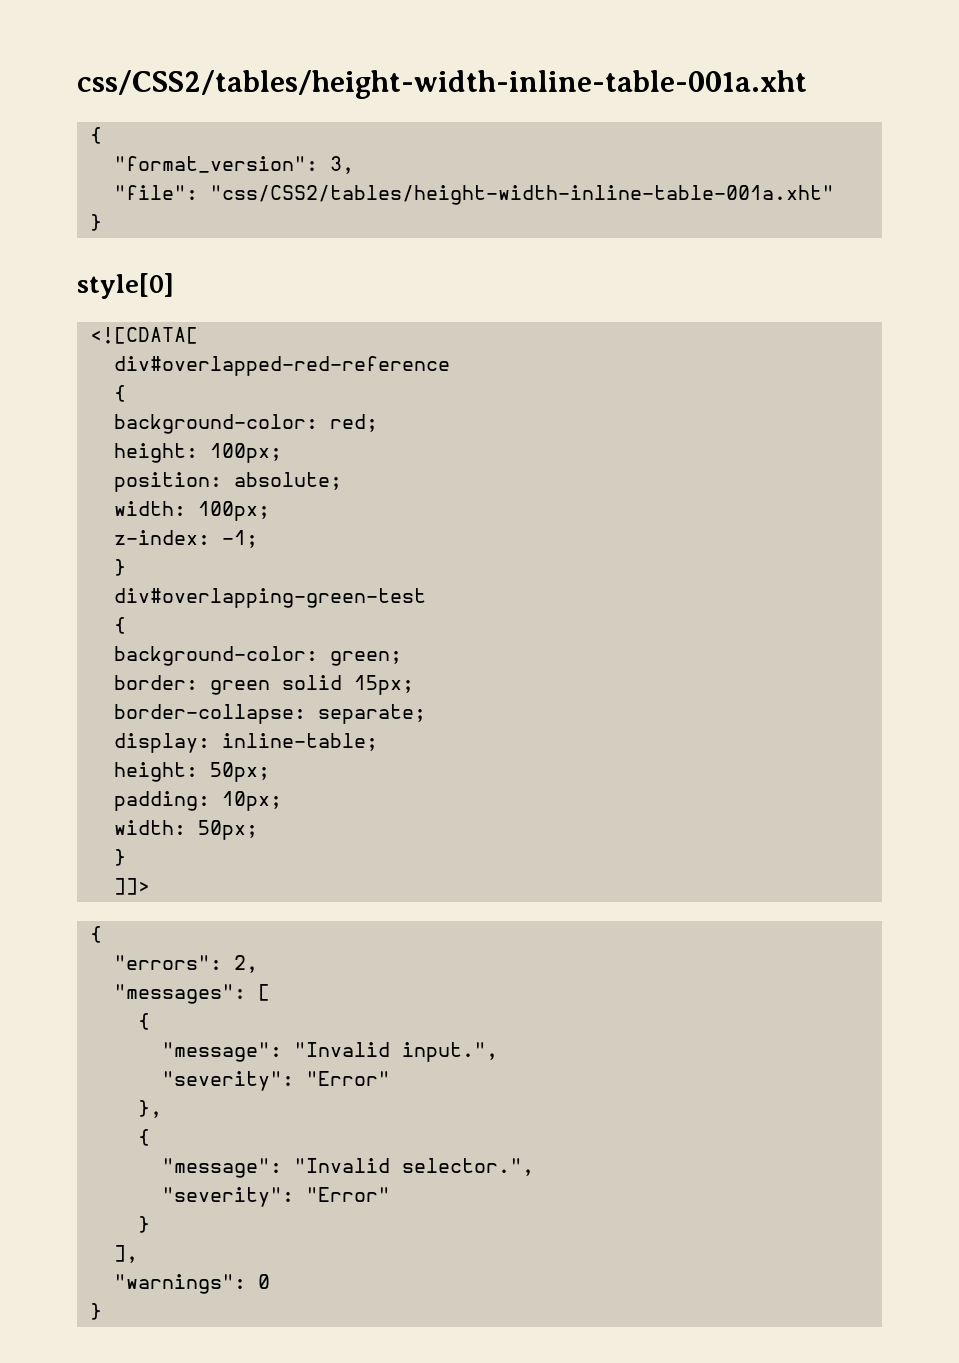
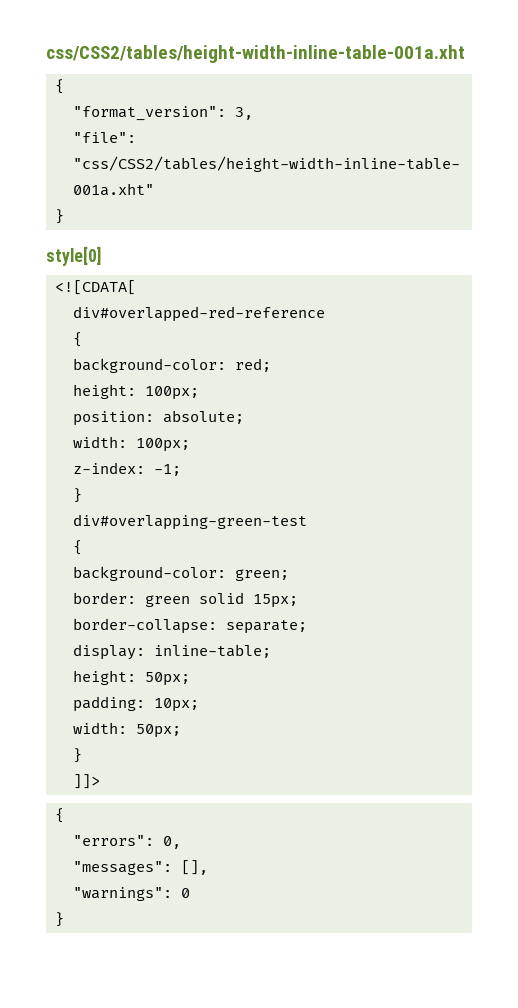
[233,955,258,973] 2, -> [163,836,181,849] 0,
[257,984,270,1001] [137,1013,150,1030] [161,1042,498,1062] [161,1071,390,1091] [137,1100,162,1118] [137,1129,150,1146] [161,1158,534,1178] [161,1187,390,1207] [137,1216,150,1233] [113,1245,138,1263] [ // { // "message": "Invalid input.", // "severity": "Error" // }, // { // "message": "Invalid selector.", // "severity": "Error" // } // ], -> [181,860,208,875] [],

